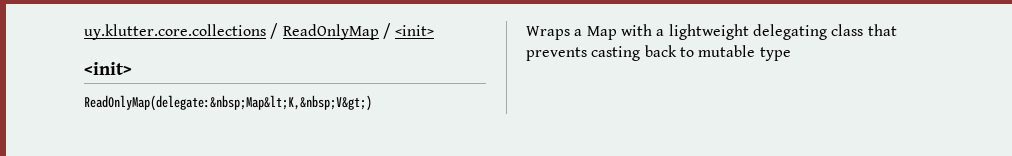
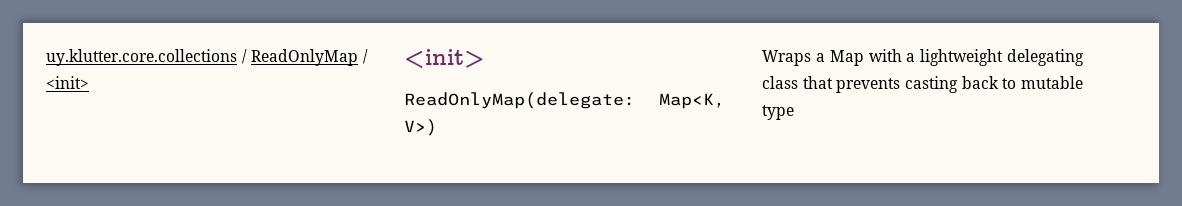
[84,95,372,111] ReadOnlyMap(delegate:&nbsp;Map&lt;K,&nbsp;V&gt;) -> [404,92,725,109] [404,119,437,136] ReadOnlyMap(delegate: Map<K, V>)

